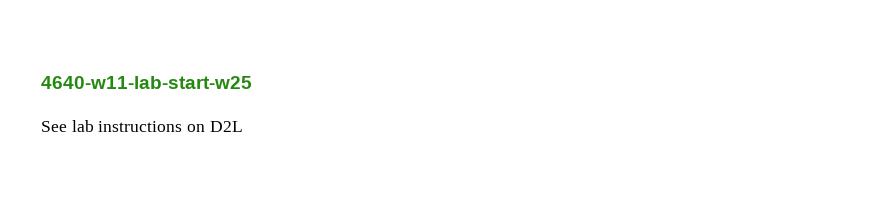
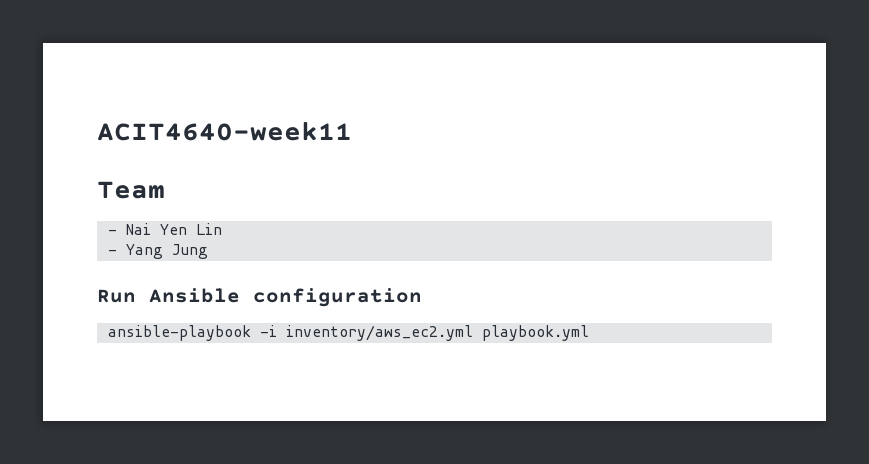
[41,76,252,89] [41,120,243,132] 4640-w11-lab-start-w25 // See lab instructions on D2L -> [97,122,352,141] [97,181,165,199] [107,223,222,235] [107,244,208,259] [97,288,422,307] [107,325,589,341] ACIT4640-week11 // Team // - Nai Yen Lin // - Yang Jung // Run Ansible configuration // ansible-playbook -i inventory/aws_ec2.yml playbook.yml

